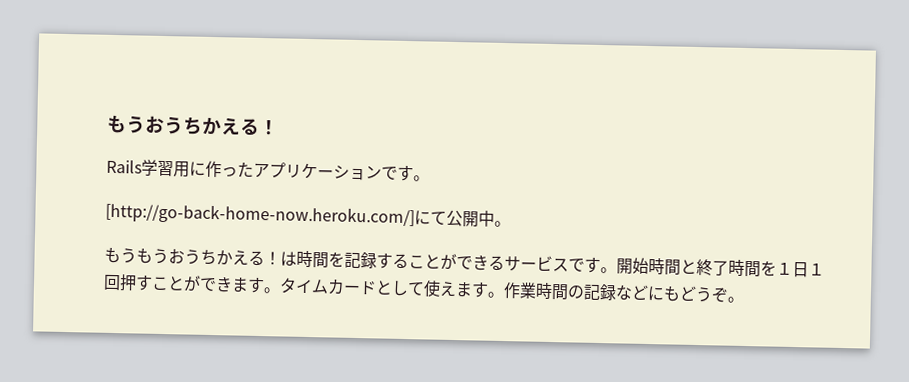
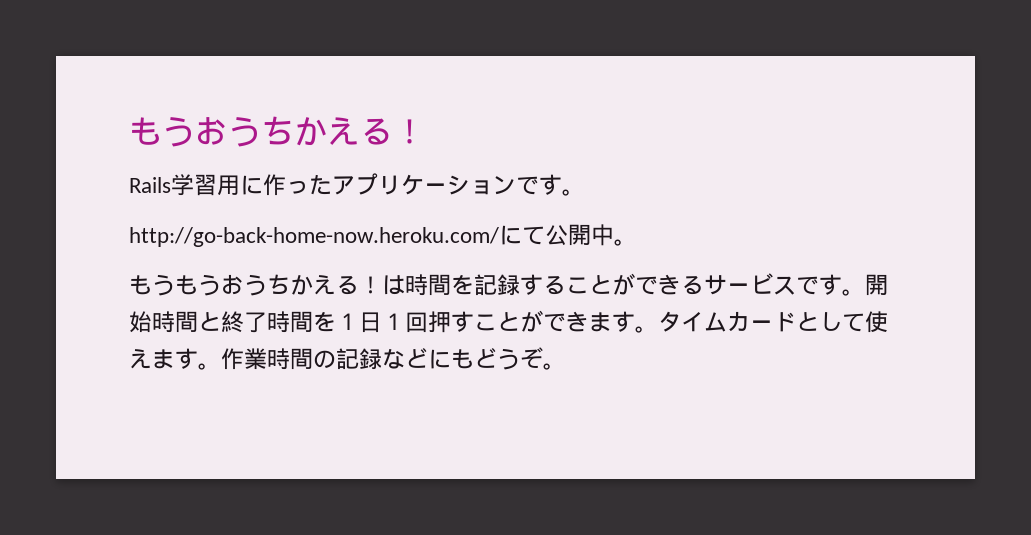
[105,202,415,228] [http://go-back-home-now.heroku.com/] -> [129,227,499,247] http://go-back-home-now.heroku.com/

